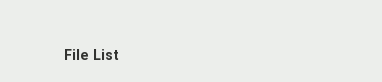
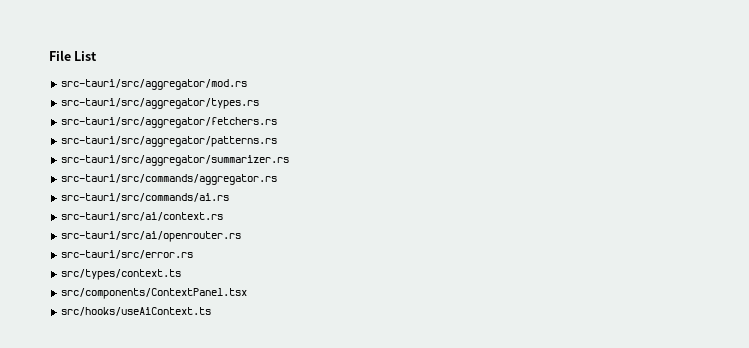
(119, 54) none -> [61,79,248,90] [61,98,260,109] [61,117,278,128] [61,136,278,147] [61,155,290,166] [61,174,278,185] [61,193,230,202] [61,212,224,221] [61,231,242,242] [61,250,194,259] [61,269,182,280] [61,288,248,299] [61,307,212,316] // src-tauri/src/aggregator/mod.rs // src-tauri/src/aggregator/types.rs // src-tauri/src/aggregator/fetchers.rs // src-tauri/src/aggregator/patterns.rs // src-tauri/src/aggregator/summarizer.rs // src-tauri/src/commands/aggregator.rs // src-tauri/src/commands/ai.rs // src-tauri/src/ai/context.rs // src-tauri/src/ai/openrouter.rs // src-tauri/src/error.rs // src/types/context.ts // src/components/ContextPanel.tsx // src/hooks/useAiContext.ts

